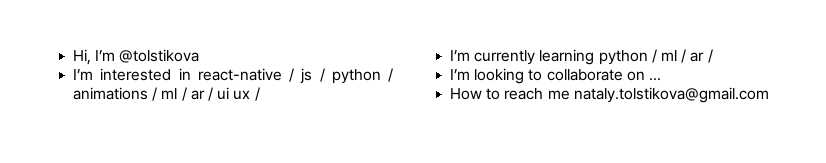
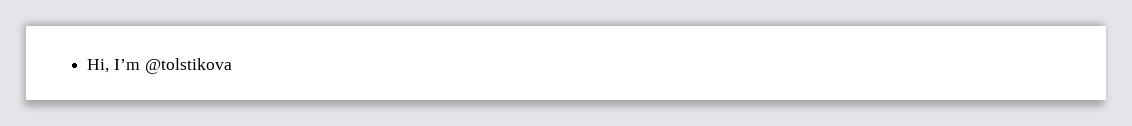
[73,68,393,84] [73,87,260,101] [450,49,713,65] [450,68,661,84] [450,87,769,103] // I’m interested in react-native / js / python / animations / ml / ar / ui ux / // I’m currently learning python / ml / ar / // I’m looking to collaborate on ... // How to reach me nataly.tolstikova@gmail.com -> (232, 66) none

